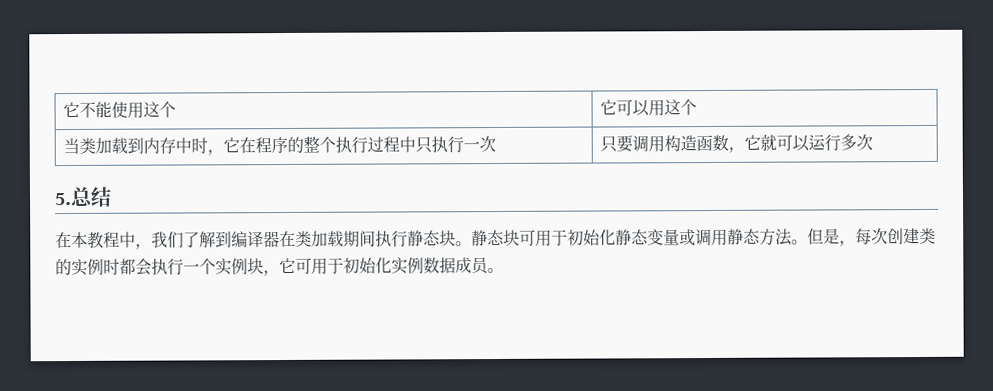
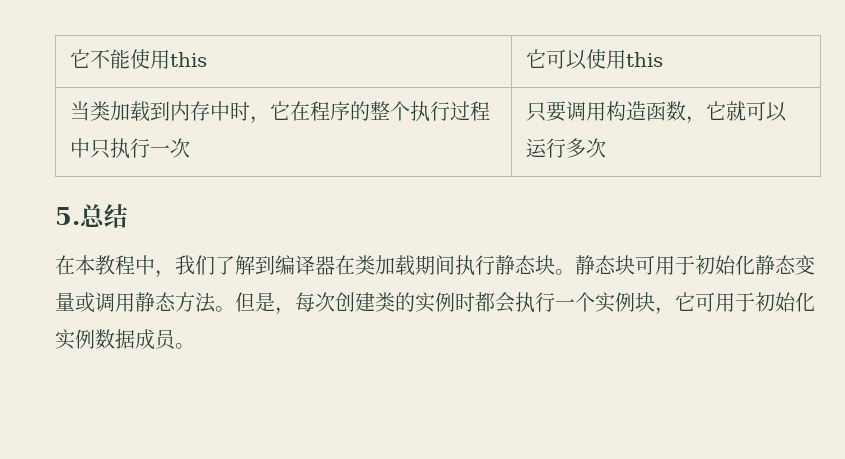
[142,101,176,118] 这个 -> [170,52,208,67] this
[647,99,697,117] 用这个 -> [586,49,664,69] 使用this

